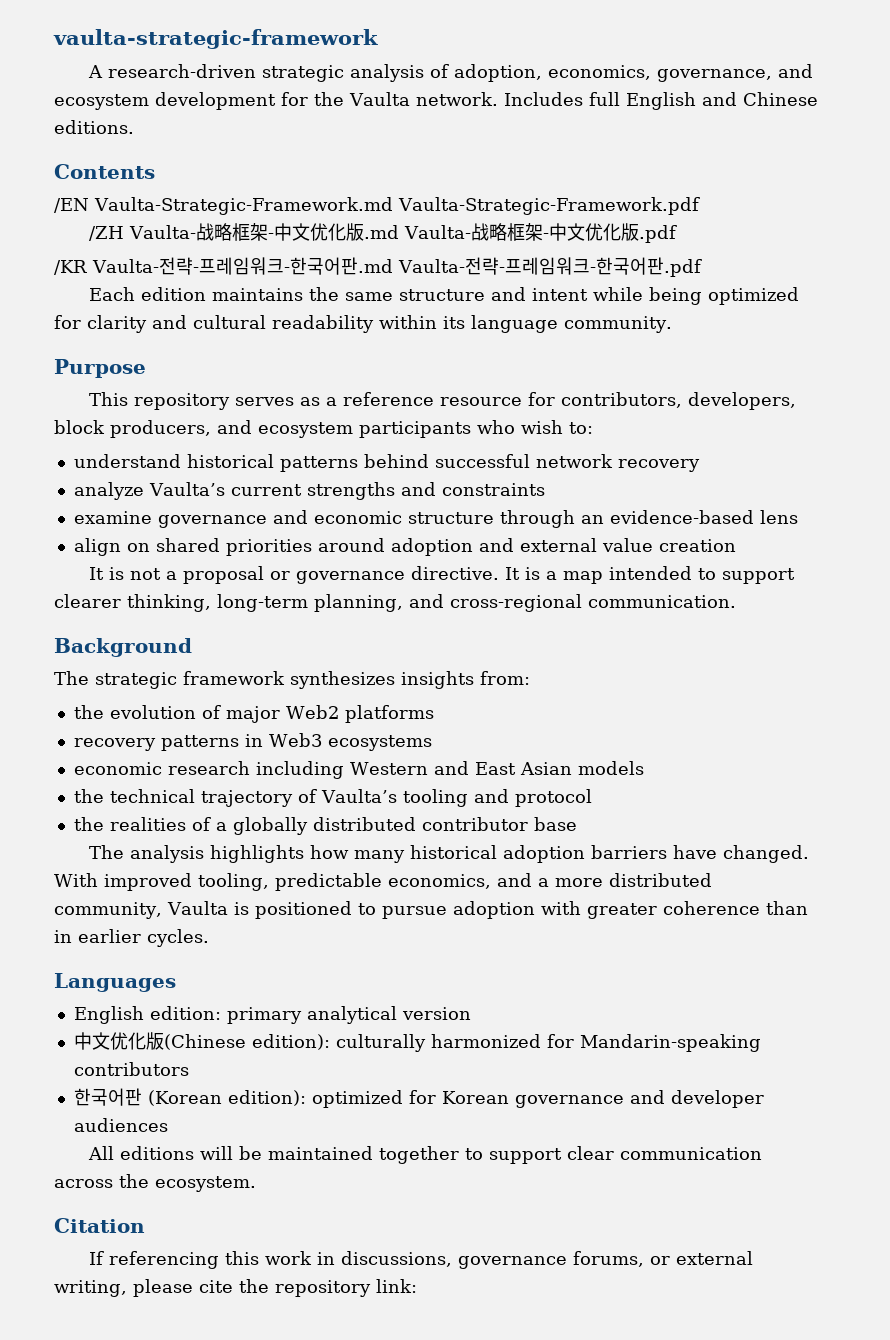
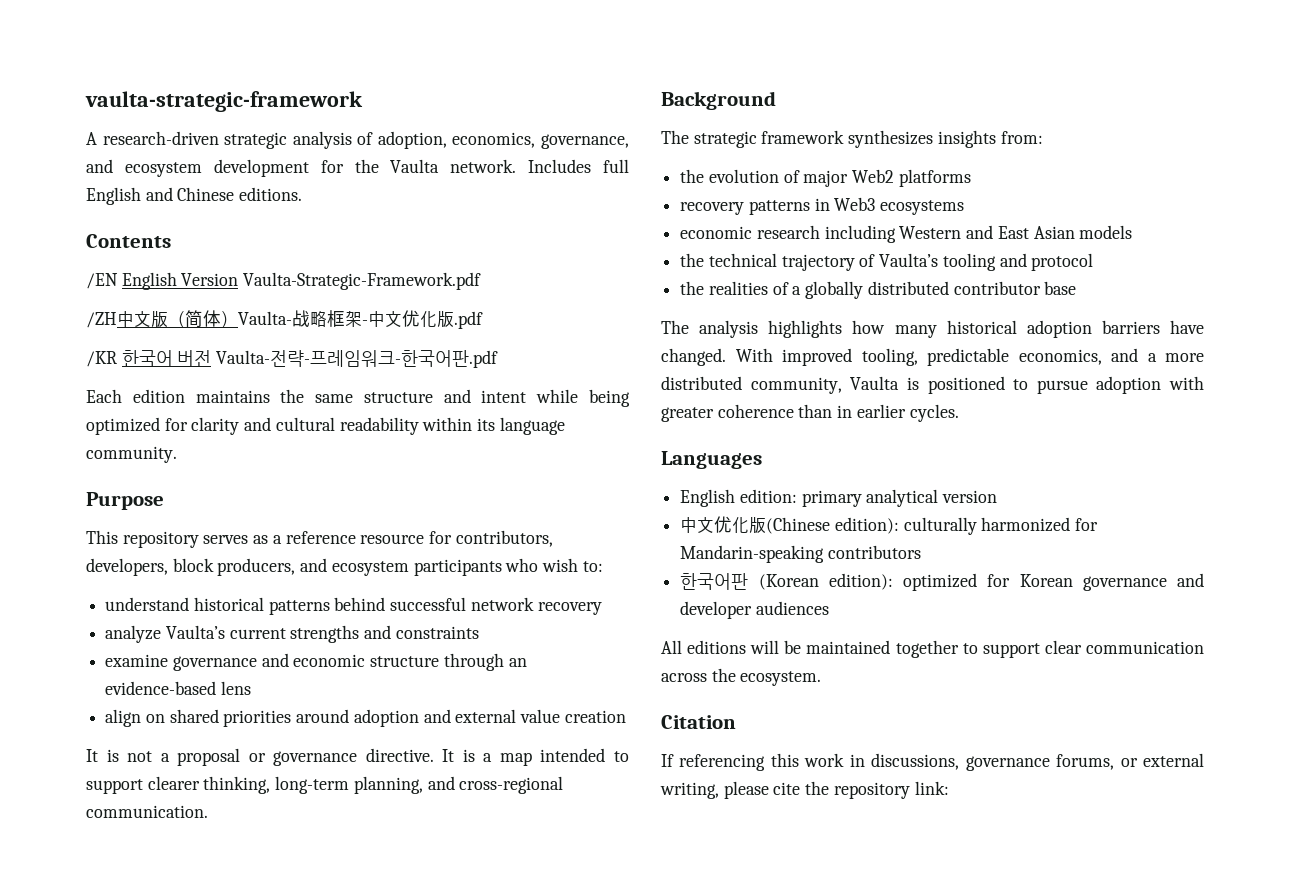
[94,197,393,215] Vaulta-Strategic-Framework.md -> [121,272,239,290] English Version
[128,223,399,241] Vaulta-战略框架-中文优化版.md -> [117,310,238,328] 中文版（简体）
[92,257,393,275] Vaulta-전략-프레임워크-한국어판.md -> [121,350,212,367] 한국어 버전

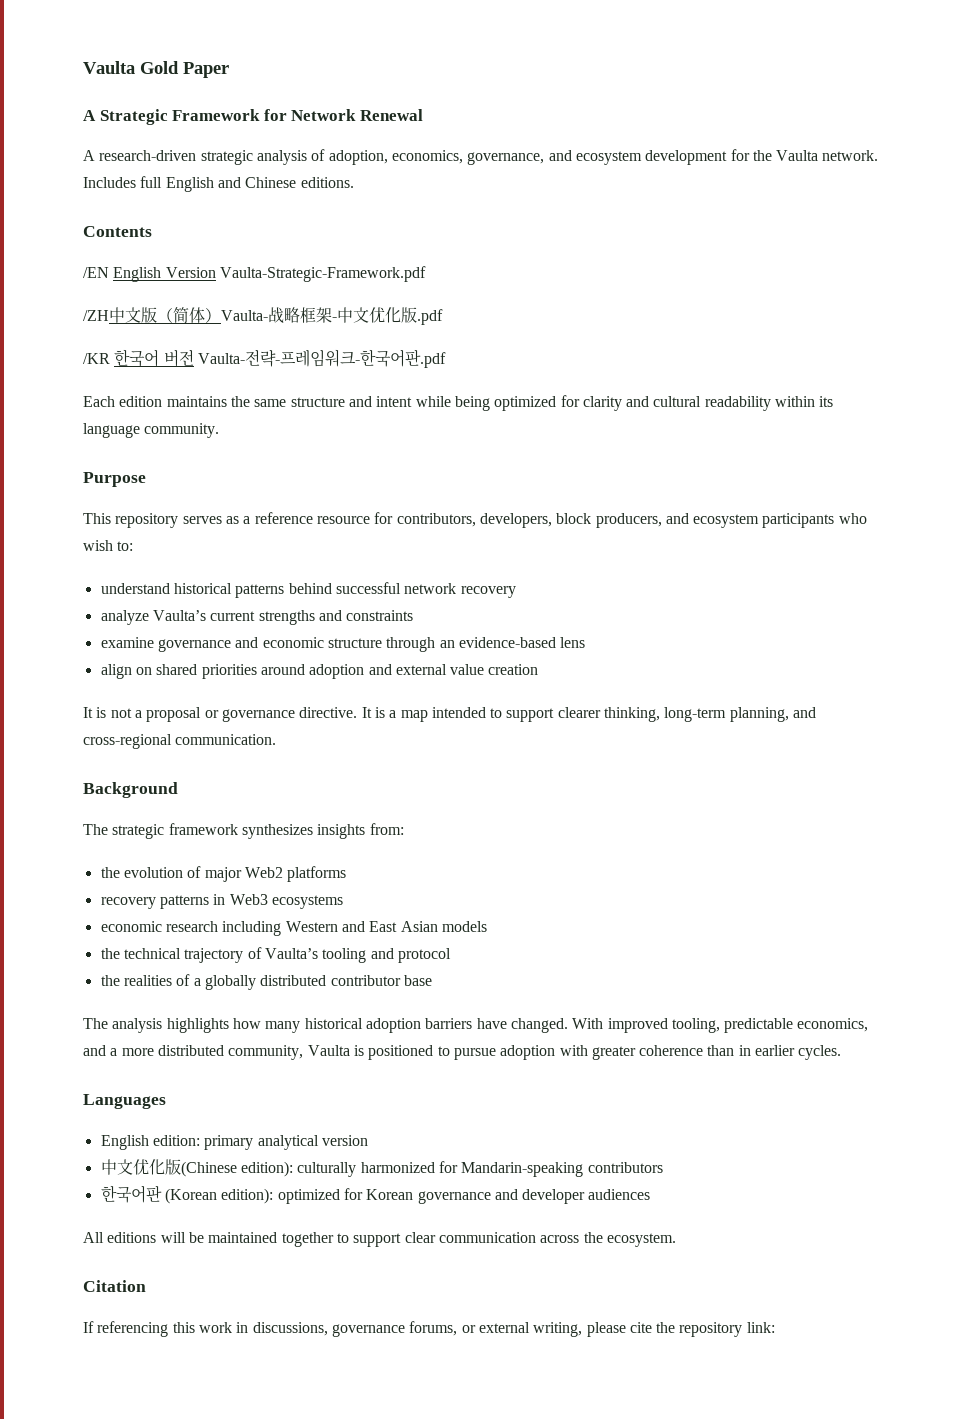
[85,91,363,112] vaulta-strategic-framework -> [83,61,229,78] [83,109,423,125] Vaulta Gold Paper // A Strategic Framework for Network Renewal

